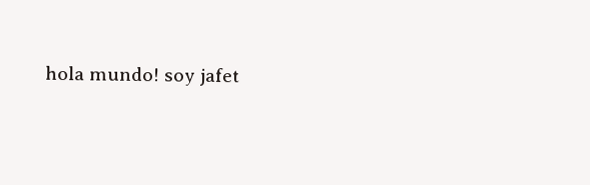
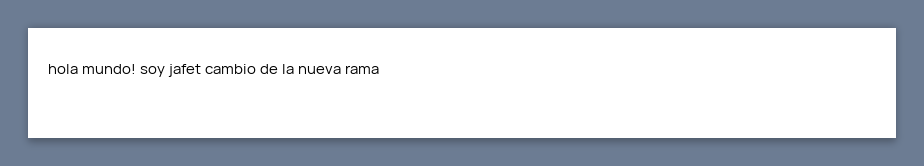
(241, 77) none -> [205,64,380,74] cambio de la nueva rama

